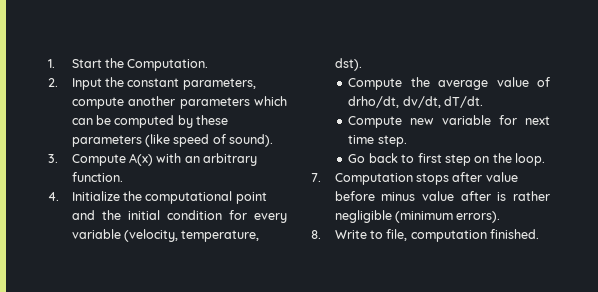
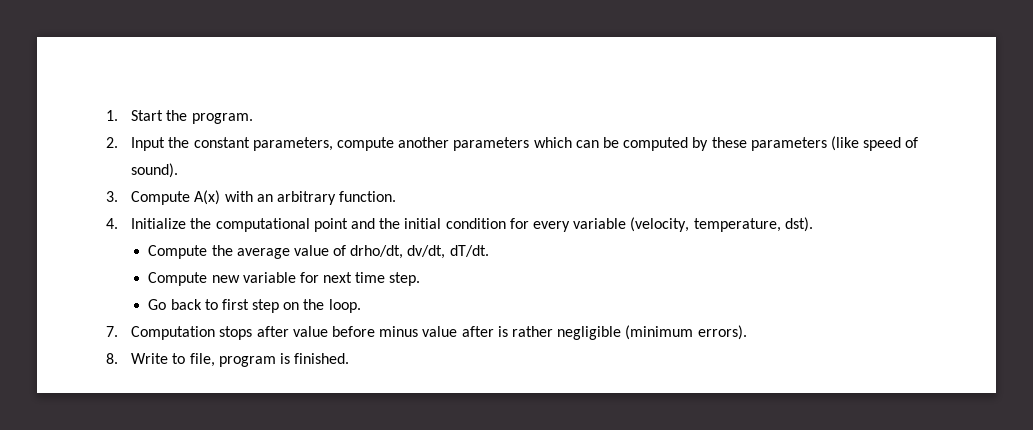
[127,59,209,71] Computation. -> [191,113,253,124] program.
[410,230,487,242] computation -> [218,353,291,367] program is

